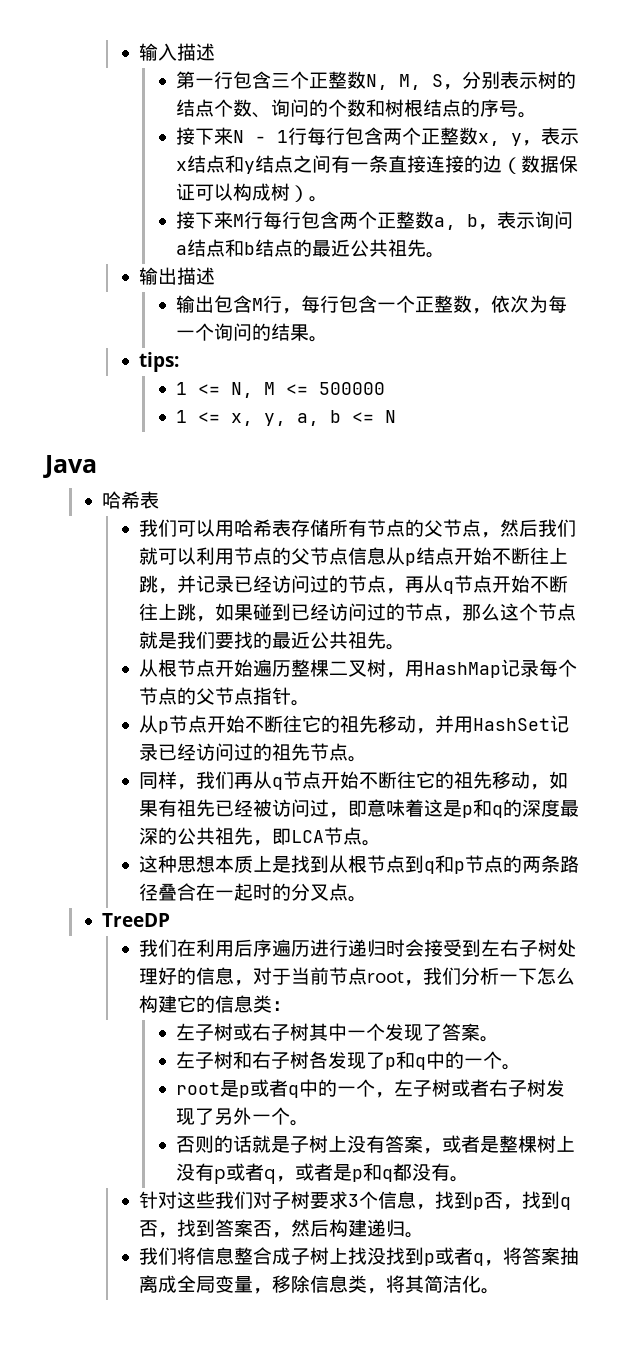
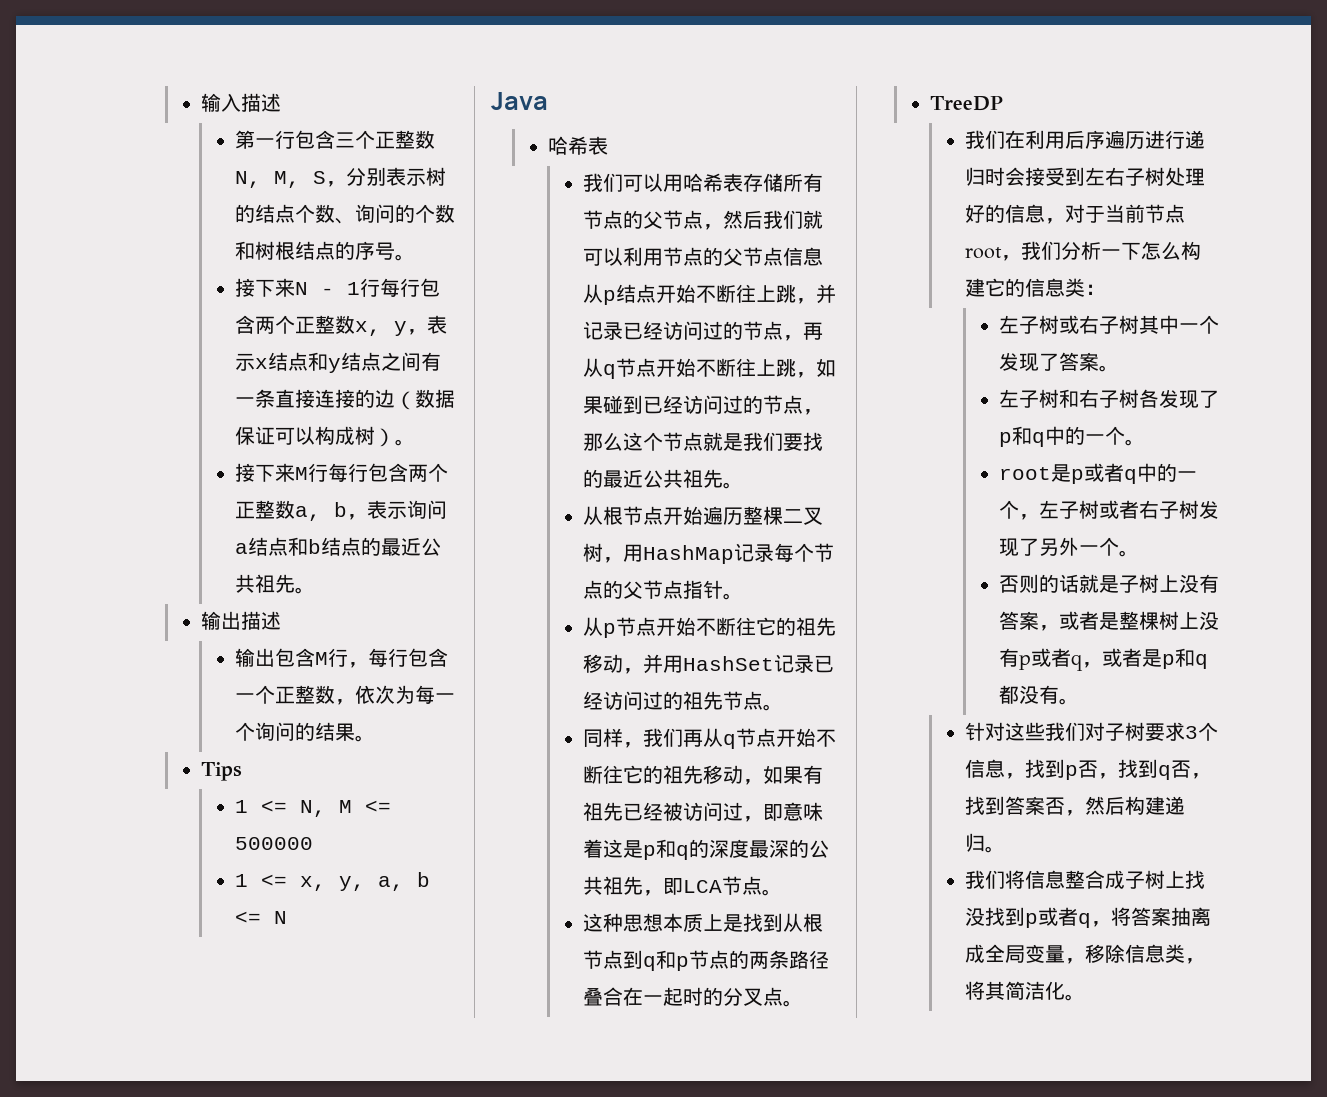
[138,352,179,372] tips: -> [201,762,243,781] Tips

